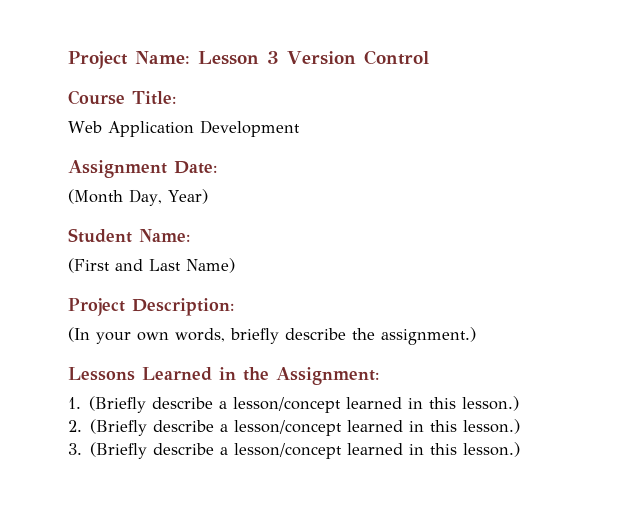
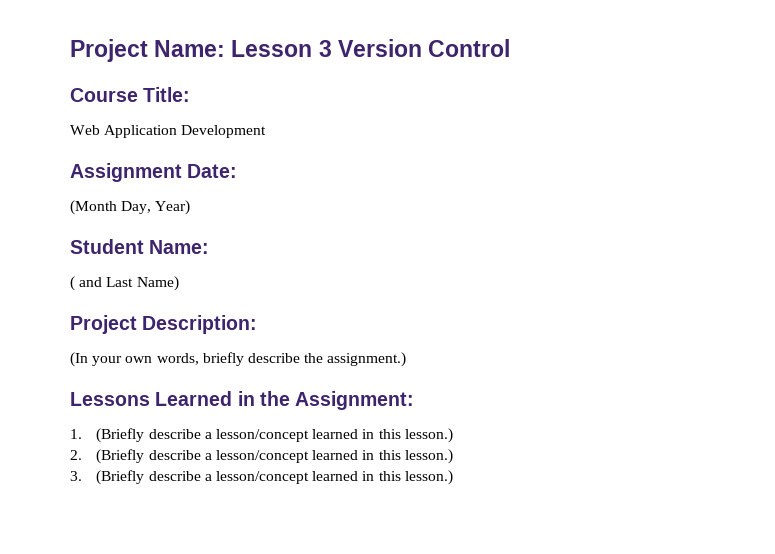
[68,258,110,273] (First -> [70,276,75,291] (

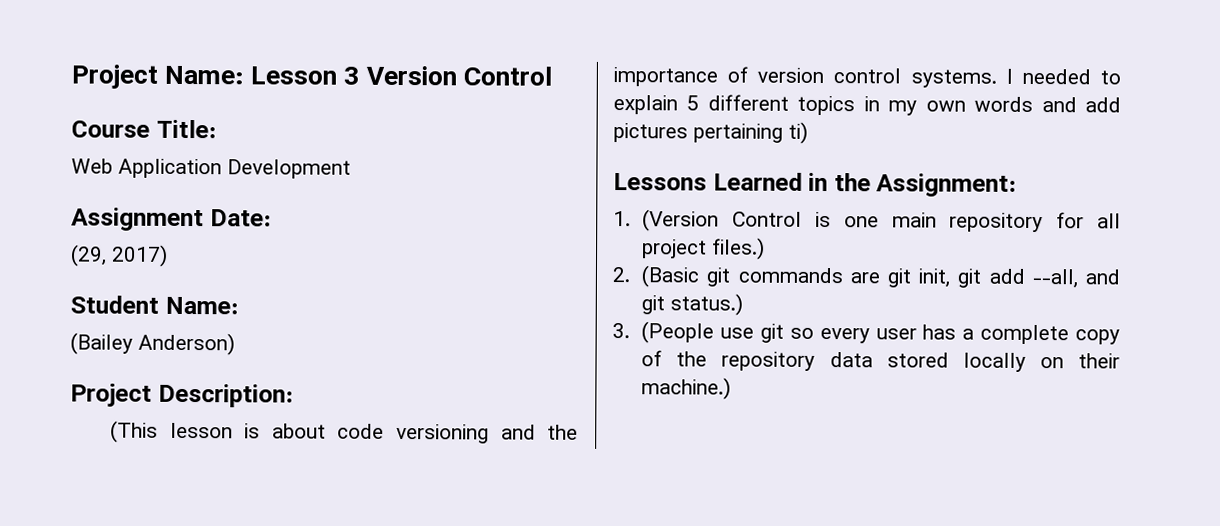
[70,200,191,215] (Month Day, Year) -> [70,244,168,267] (29, 2017)
[70,276,179,291] [70,315,258,334] [70,352,407,367] ( and Last Name) // Project Description: // (In your own words, briefly describe the assignment.) -> [70,332,235,356] [70,383,294,408] [110,420,578,444] [613,66,1121,88] [613,94,1121,116] [613,121,808,144] (Bailey Anderson) // Project Description: // (This lesson is about code versioning and the importance of version control systems. I needed to explain 5 different topics in my own words and add pictures pertaining ti)
[96,428,453,443] [70,449,453,464] [70,470,453,485] (Briefly describe a lesson/concept learned in this lesson.) // 2. (Briefly describe a lesson/concept learned in this lesson.) // 3. (Briefly describe a lesson/concept learned in this lesson.) -> [642,209,1121,233] [642,237,766,260] [612,265,1120,289] [641,293,744,316] [612,321,1120,345] [641,350,1120,372] [641,377,732,400] (Version Control is one main repository for all project files.) // 2. (Basic git commands are git init, git add --all, and git status.) // 3. (People use git so every user has a complete copy of the repository data stored locally on their machine.)

